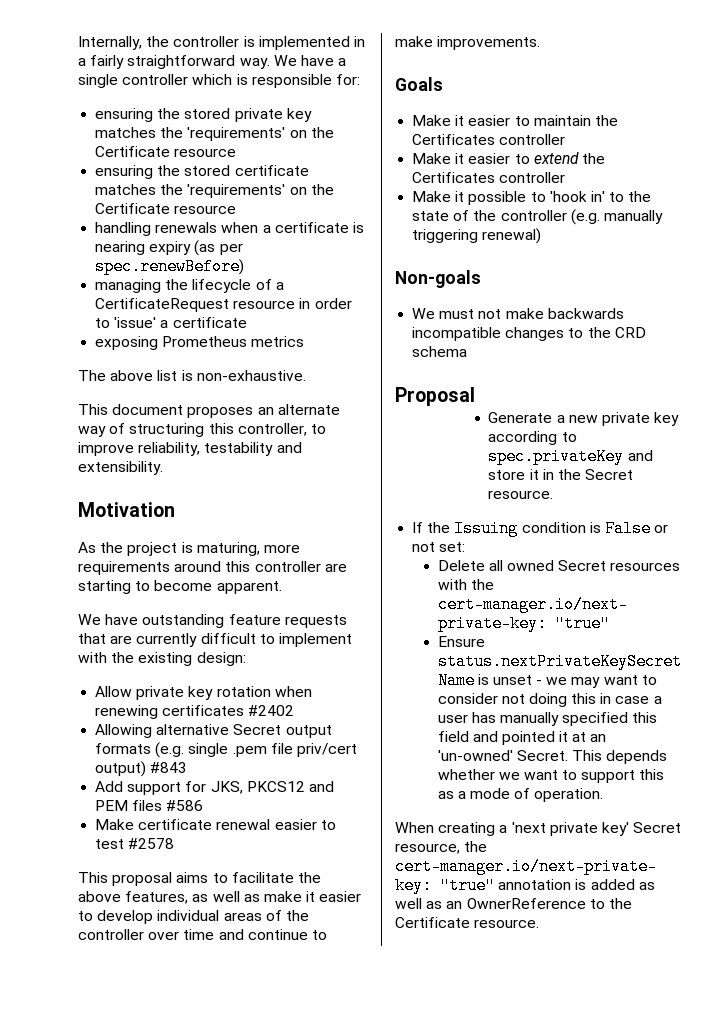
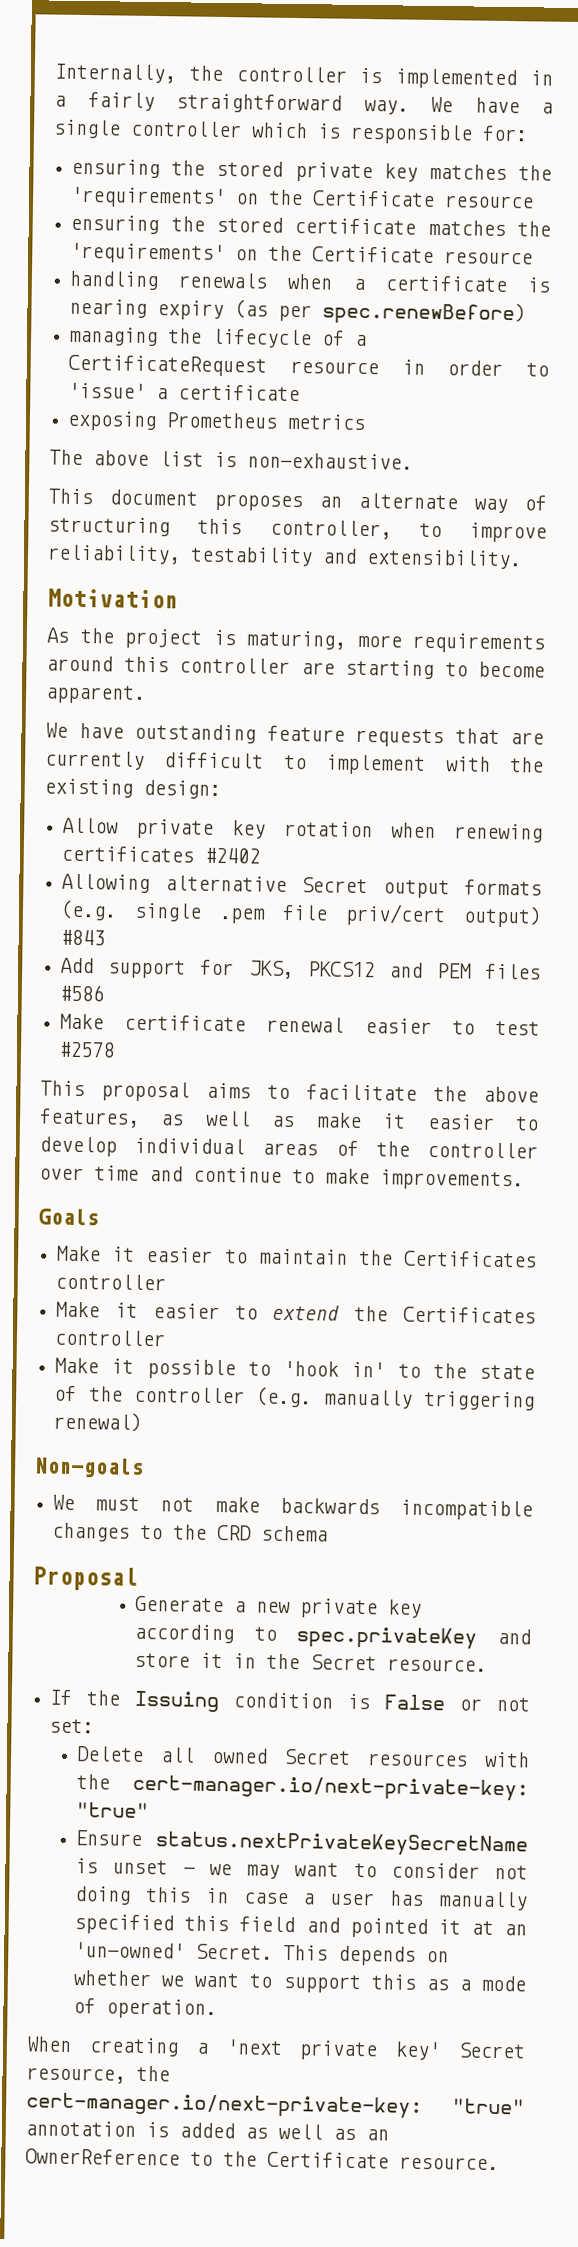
(668, 757) none -> [426,1951,450,1963] on

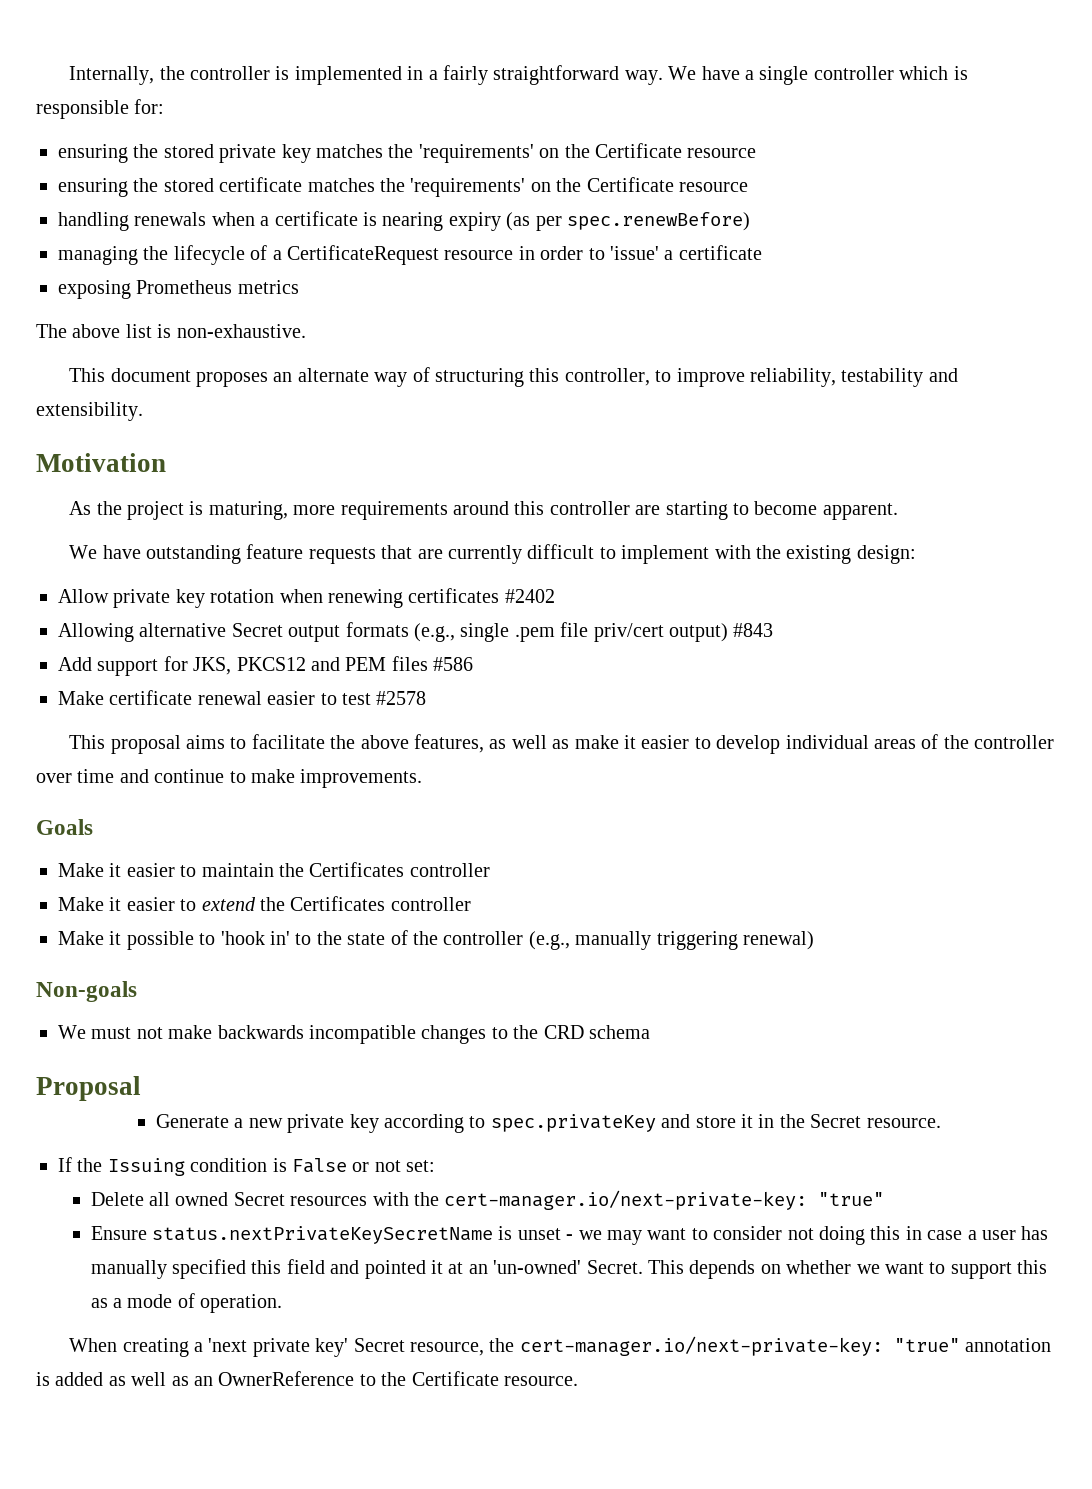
[60,899,118,921] (e.g. -> [414,623,455,642] (e.g.,
[255,1386,313,1408] (e.g. -> [528,931,570,950] (e.g.,

